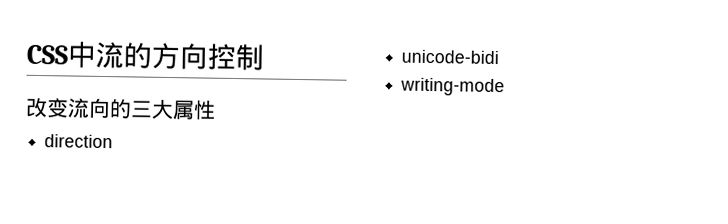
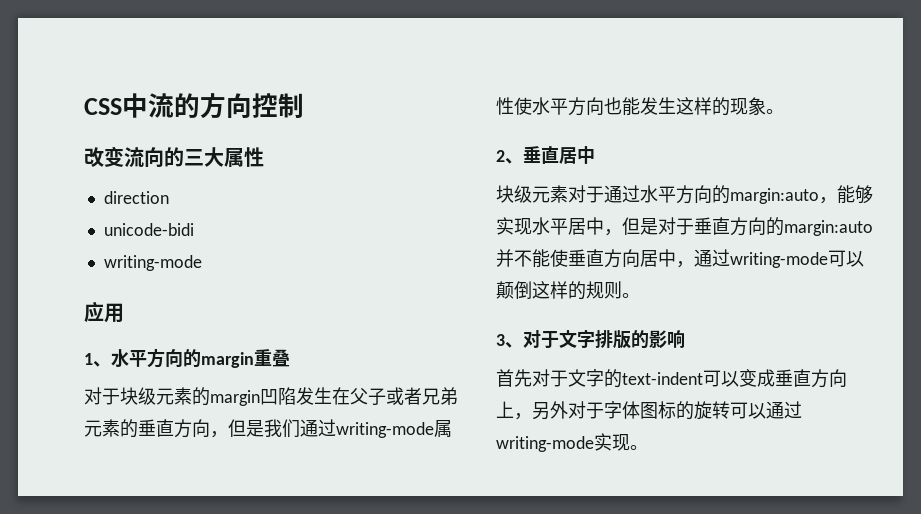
(506, 87) none -> [84,301,124,323] [84,348,290,368] [84,387,458,406] [84,419,452,438] [496,97,784,116] [496,146,595,164] [496,185,873,204] [496,217,873,236] [496,249,864,268] [496,281,640,300] [496,330,685,349] [496,369,847,388] [496,401,802,420] [496,433,648,452] // 应用 // 1、水平方向的margin重叠 // 对于块级元素的margin凹陷发生在父子或者兄弟元素的垂直方向，但是我们通过writing-mode属性使水平方向也能发生这样的现象。 // 2、垂直居中 // 块级元素对于通过水平方向的margin:auto，能够实现水平居中，但是对于垂直方向的margin:auto并不能使垂直方向居中，通过writing-mode可以颠倒这样的规则。 // 3、对于文字排版的影响 // 首先对于文字的text-indent可以变成垂直方向上，另外对于字体图标的旋转可以通过writing-mode实现。

